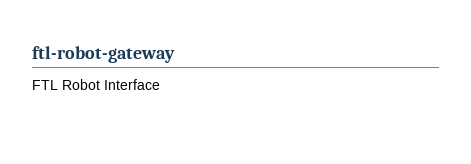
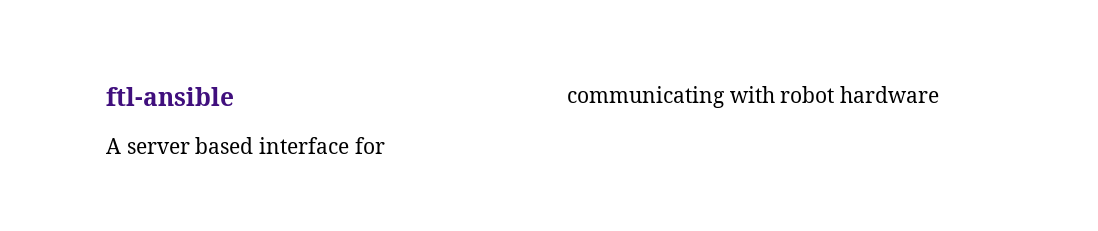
[32,46,175,63] [32,79,160,90] ftl-robot-gateway // FTL Robot Interface -> [106,87,234,106] [106,137,385,154] [567,86,940,108] ftl-ansible // A server based interface for communicating with robot hardware

